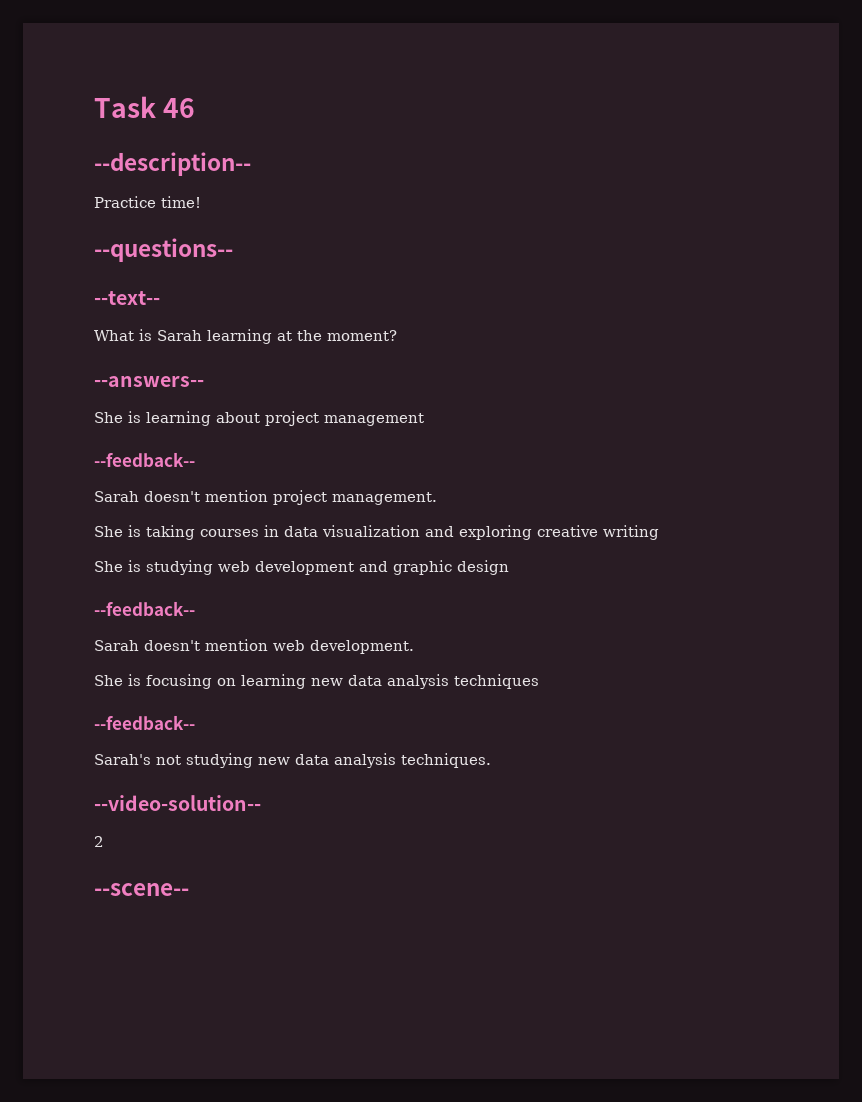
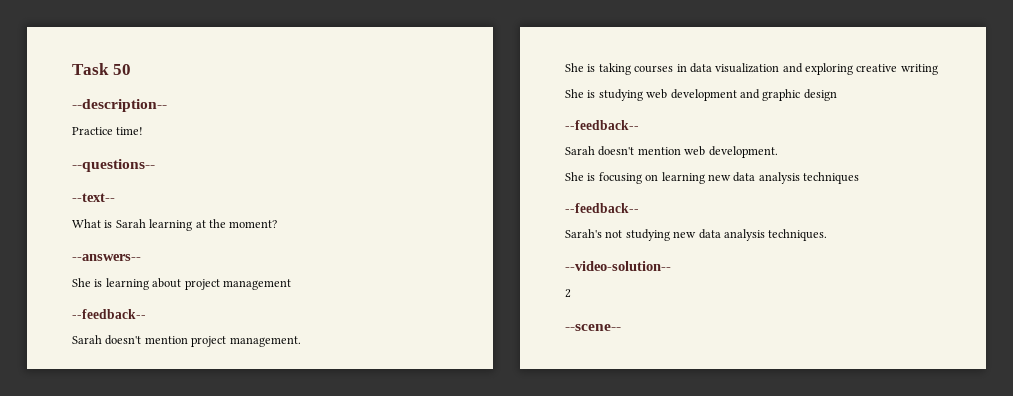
[163,98,196,118] 46 -> [112,64,131,75] 50

